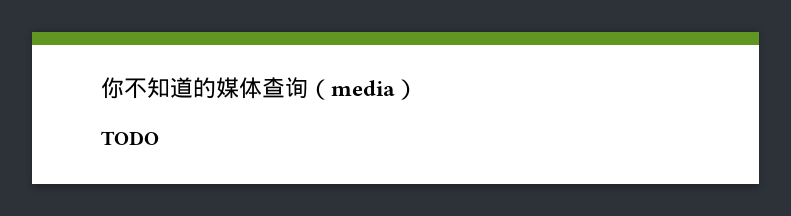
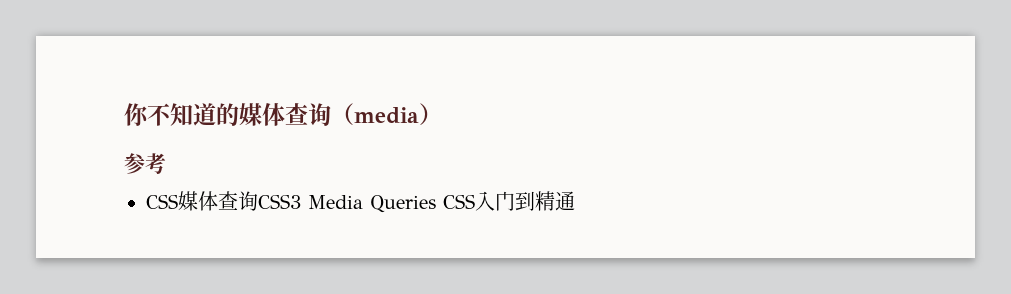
[101,131,159,145] TODO -> [124,153,166,174] [146,191,575,213] 参考 // CSS媒体查询CSS3 Media Queries CSS入门到精通

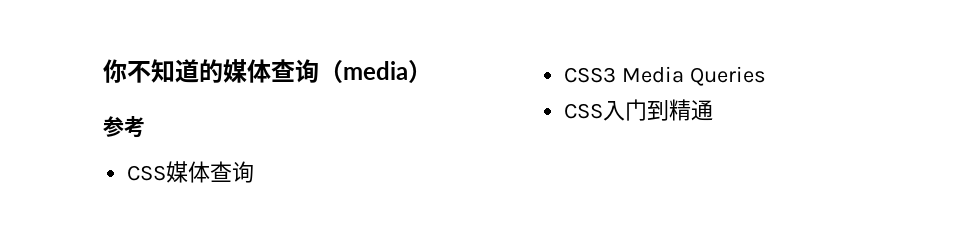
(258, 201) none -> (255, 172) //
(436, 204) none -> (767, 76) //

